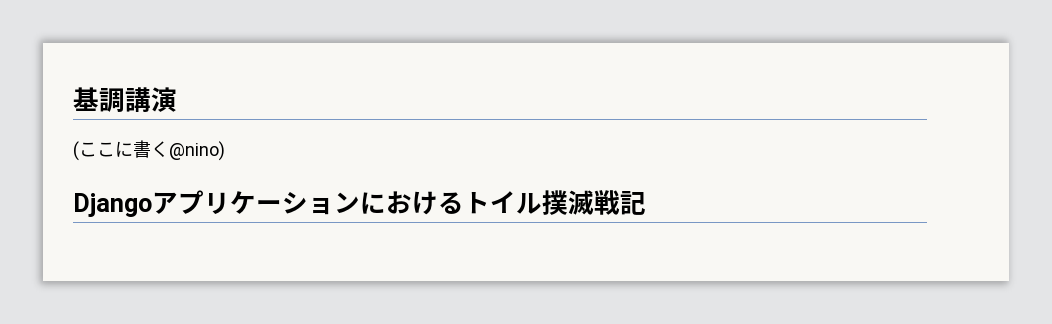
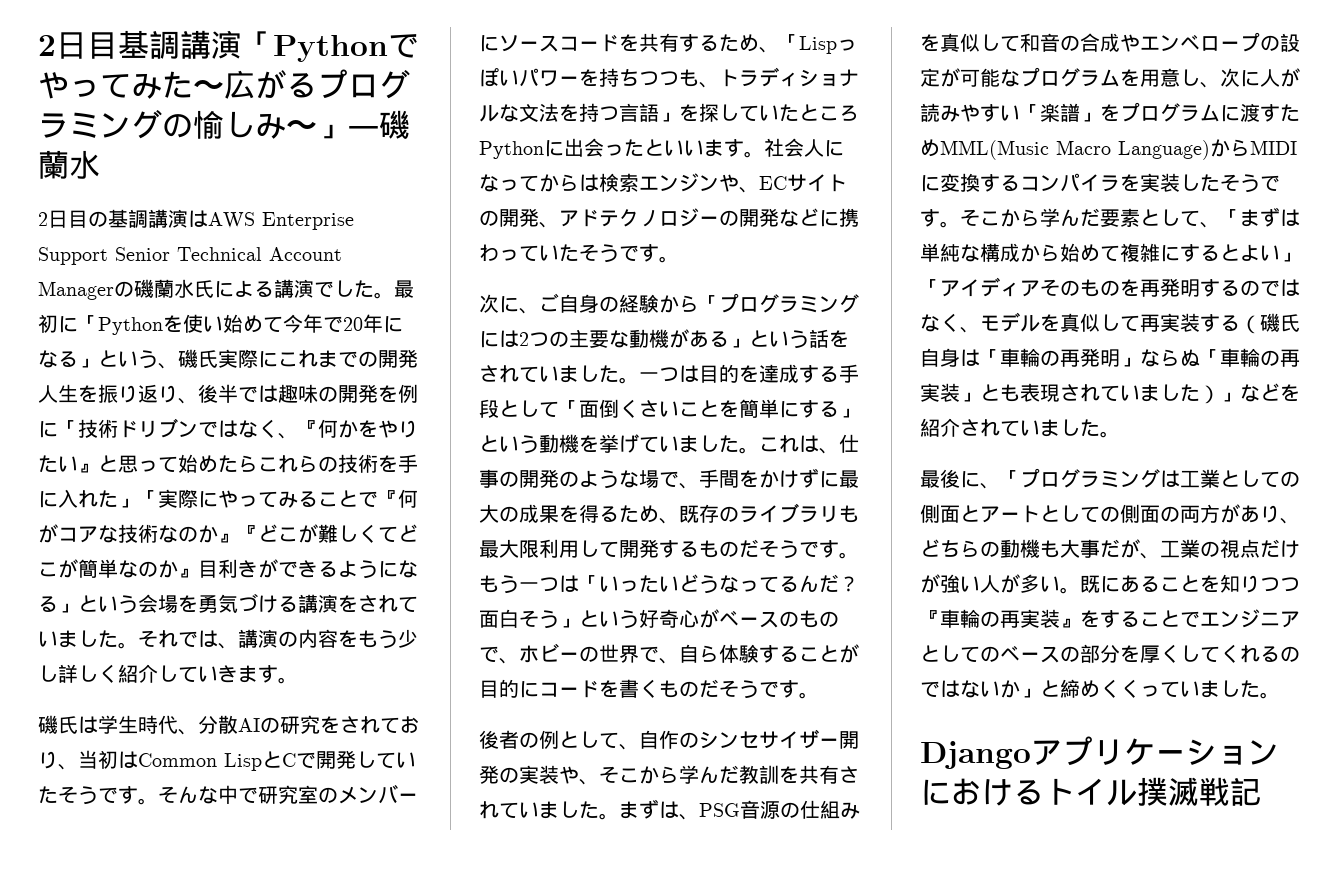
[73,87,177,112] [73,140,225,161] 基調講演 // (ここに書く@nino) -> [38,30,419,62] [38,69,410,99] [38,109,410,139] [38,150,100,179] [38,209,354,230] [38,247,342,265] [38,279,414,300] [38,314,403,335] [38,349,418,369] [38,384,418,404] [38,418,418,439] [38,454,418,473] [38,489,418,508] [38,524,418,543] [38,559,418,579] [38,593,418,614] [38,629,418,649] [38,664,298,684] [38,715,420,735] [38,750,416,771] [38,784,418,805] [479,33,857,54] [479,67,859,88] [479,103,859,122] [479,138,844,159] [479,173,847,193] [479,208,859,228] [479,244,679,263] [479,293,859,314] [479,329,849,349] [479,364,859,384] [479,399,859,418] [479,434,859,454] [479,468,859,489] [479,503,859,524] [479,539,859,559] [479,574,859,594] [479,609,839,629] [479,643,859,664] [479,679,819,699] [479,729,859,750] [479,765,859,785] [479,799,860,820] [920,32,1300,52] [920,67,1300,88] [920,102,1300,122] [920,139,1297,160] [920,173,1280,193] [920,207,1300,228] [920,243,1300,262] [920,277,1300,297] [920,312,1300,334] [920,348,1300,367] [920,383,1300,404] [920,418,1120,438] [920,468,1300,489] [920,504,1300,524] [920,539,1300,559] [920,574,1300,594] [920,609,1300,628] [920,644,1300,663] [920,679,1280,699] 2日目基調講演「Pythonでやってみた〜広がるプログラミングの愉しみ〜」―磯蘭水 // 2日目の基調講演はAWS Enterprise Support Senior Technical Account Managerの磯蘭水氏による講演でした。最初に「Pythonを使い始めて今年で20年になる」という、磯氏実際にこれまでの開発人生を振り返り、後半では趣味の開発を例に「技術ドリブンではなく、『何かをやりたい』と思って始めたらこれらの技術を手に入れた」「実際にやってみることで『何がコアな技術なのか』『どこが難しくてどこが簡単なのか』目利きができるようになる」という会場を勇気づける講演をされていました。それでは、講演の内容をもう少し詳しく紹介していきます。 // 磯氏は学生時代、分散AIの研究をされており、当初はCommon LispとCで開発していたそうです。そんな中で研究室のメンバーにソースコードを共有するため、「Lispっぽいパワーを持ちつつも、トラディショナルな文法を持つ言語」を探していたところPythonに出会ったといいます。社会人になってからは検索エンジンや、ECサイトの開発、アドテクノロジーの開発などに携わっていたそうです。 // 次に、ご自身の経験から「プログラミングには2つの主要な動機がある」という話をされていました。一つは目的を達成する手段として「面倒くさいことを簡単にする」という動機を挙げていました。これは、仕事の開発のような場で、手間をかけずに最大の成果を得るため、既存のライブラリも最大限利用して開発するものだそうです。もう一つは「いったいどうなってるんだ？面白そう」という好奇心がベースのもので、ホビーの世界で、自ら体験することが目的にコードを書くものだそうです。 // 後者の例として、自作のシンセサイザー開発の実装や、そこから学んだ教訓を共有されていました。まずは、PSG音源の仕組みを真似して和音の合成やエンベロープの設定が可能なプログラムを用意し、次に人が読みやすい「楽譜」をプログラムに渡すためMML(Music Macro Language)からMIDIに変換するコンパイラを実装したそうです。そこから学んだ要素として、「まずは単純な構成から始めて複雑にするとよい」「アイディアそのものを再発明するのではなく、モデルを真似して再実装する（磯氏自身は「車輪の再発明」ならぬ「車輪の再実装」とも表現されていました）」などを紹介されていました。 // 最後に、「プログラミングは工業としての側面とアートとしての側面の両方があり、どちらの動機も大事だが、工業の視点だけが強い人が多い。既にあることを知りつつ『車輪の再実装』をすることでエンジニアとしてのベースの部分を厚くしてくれるのではないか」と締めくくっていました。

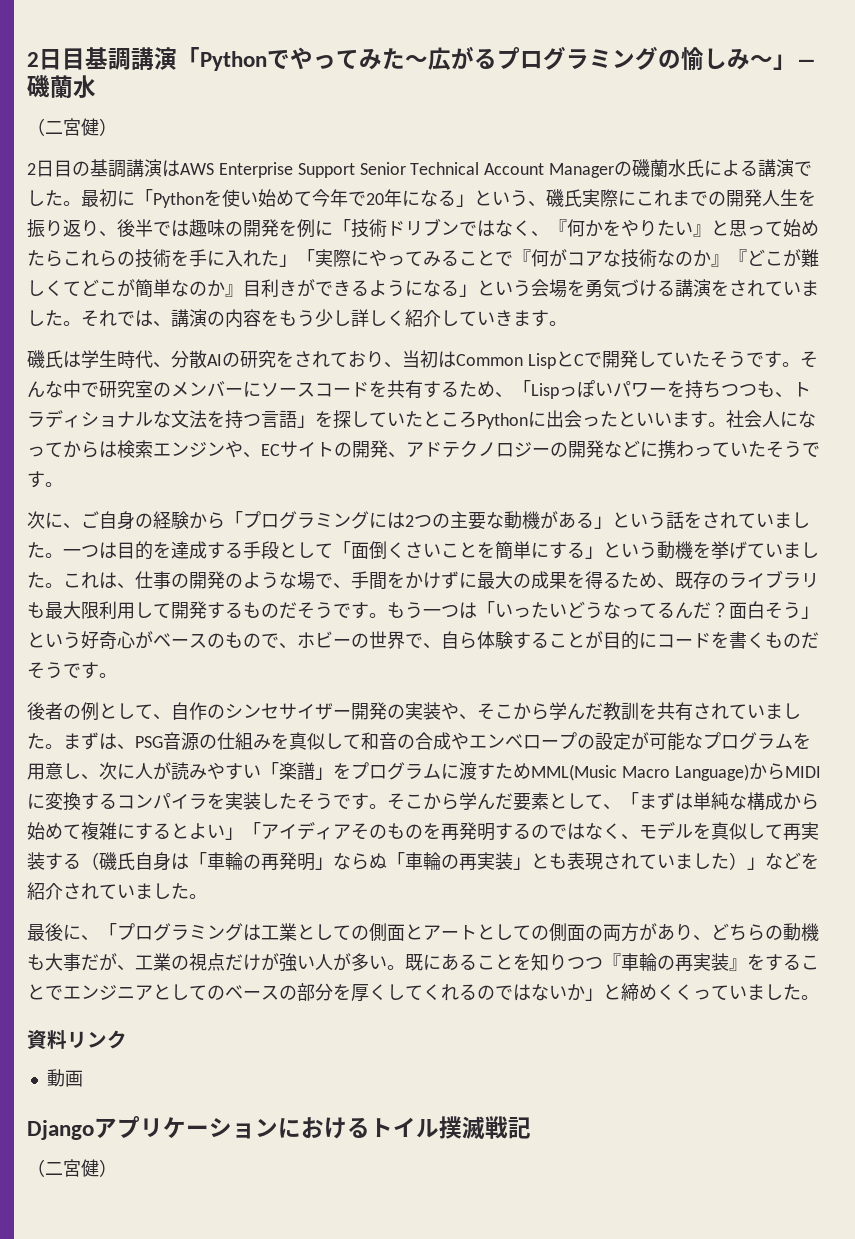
(100, 164) none -> [27,118,117,136] // （二宮健）
(1280, 695) none -> [27,1030,127,1049] [46,1069,83,1087] // 資料リンク // 動画
(1261, 791) none -> [27,1159,117,1177] // （二宮健）

